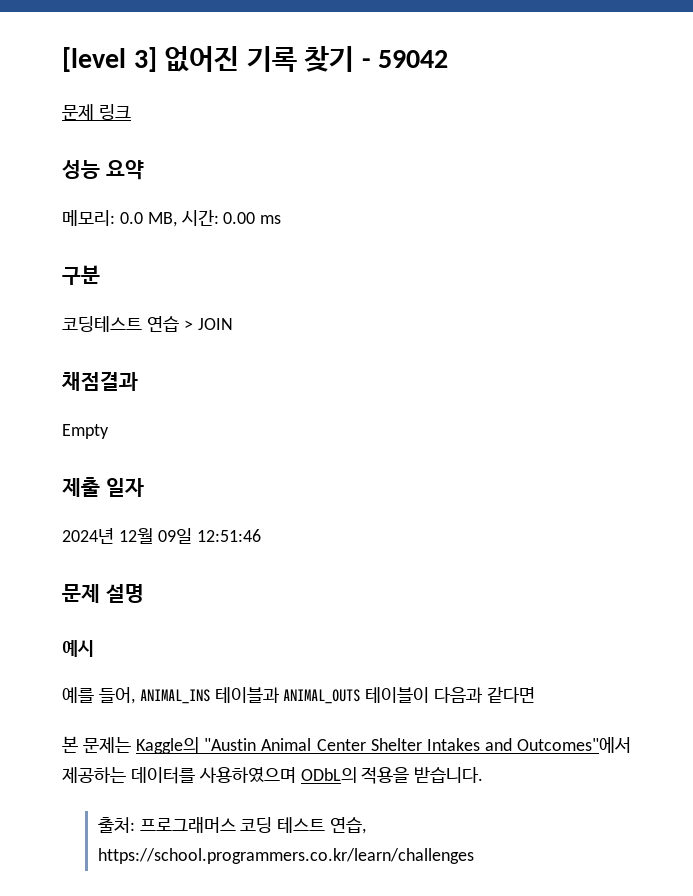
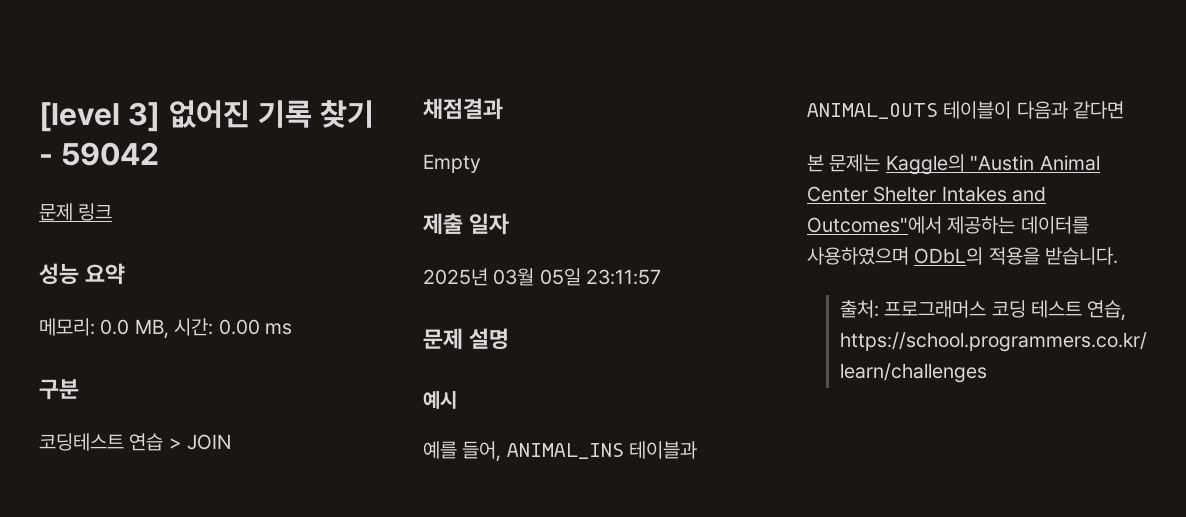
[62,528,261,544] 2024년 12월 09일 12:51:46 -> [423,268,662,286] 2025년 03월 05일 23:11:57

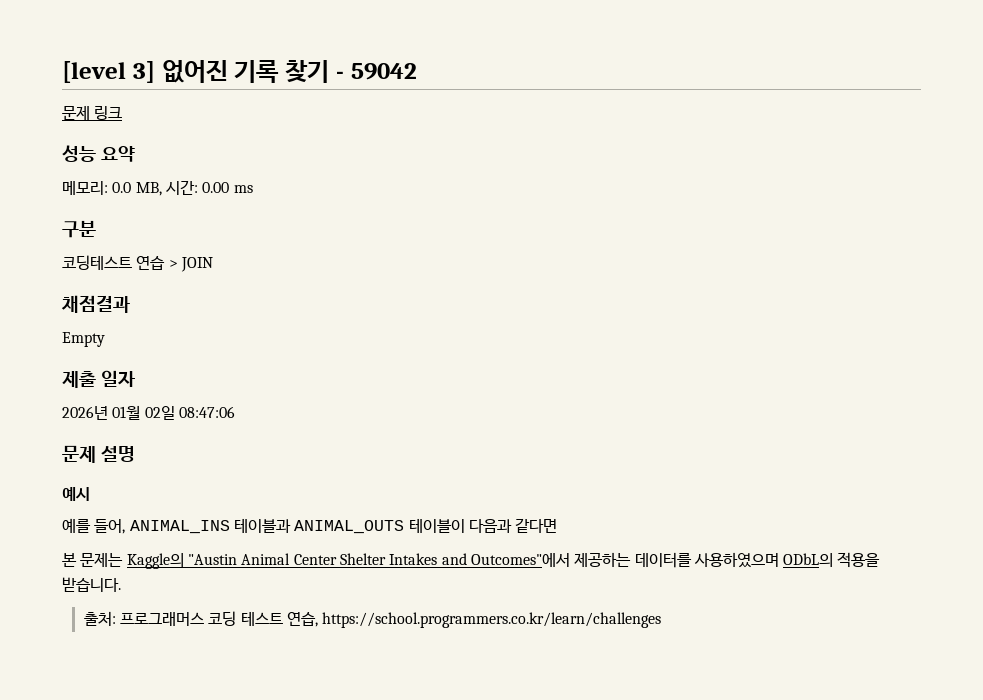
[423,268,662,286] 2025년 03월 05일 23:11:57 -> [62,405,235,420] 2026년 01월 02일 08:47:06

